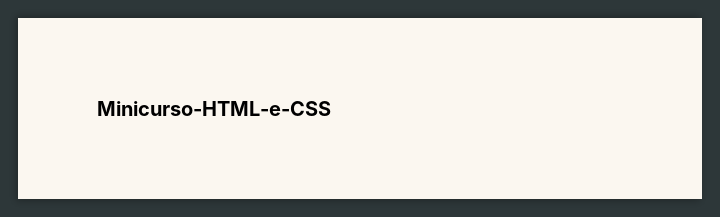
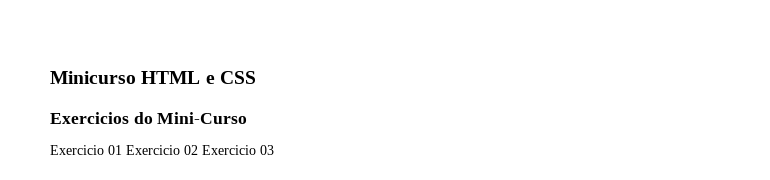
[97,101,331,116] Minicurso-HTML-e-CSS -> [50,71,256,84] [50,112,248,124] [50,145,274,155] Minicurso HTML e CSS // Exercicios do Mini-Curso // Exercicio 01 Exercicio 02 Exercicio 03

